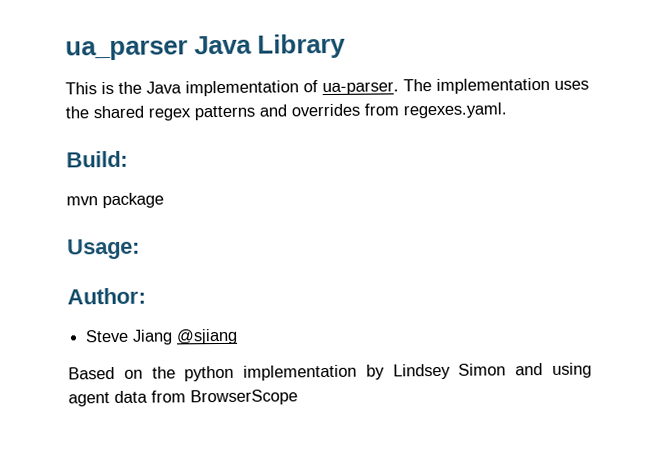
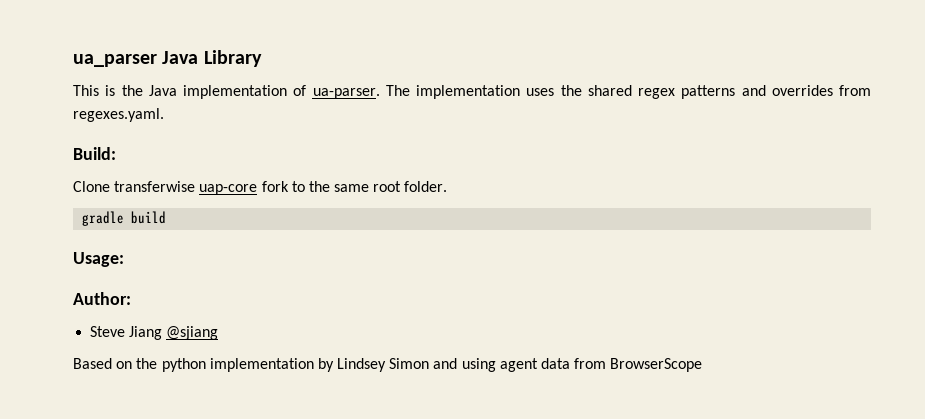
[66,192,164,209] mvn package -> [73,181,448,195] [82,211,167,226] Clone transferwise uap-core fork to the same root folder. // gradle build

